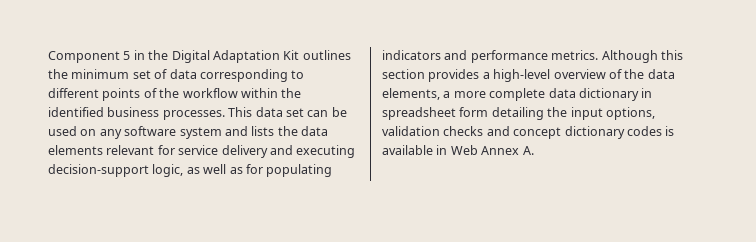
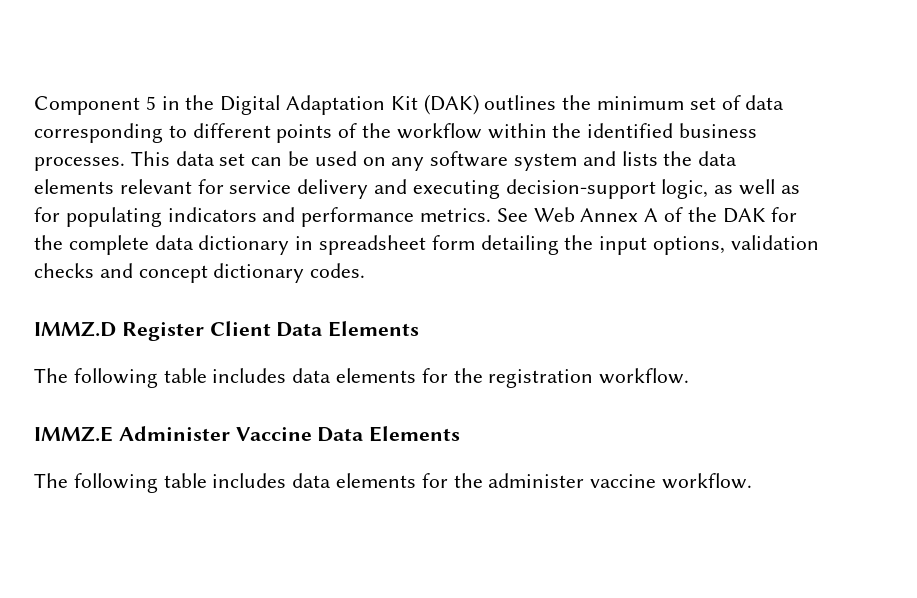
(300, 55) none -> [423,94,479,115] (DAK)
[601,50,683,63] [382,69,675,82] [382,88,486,100] Although this section provides a high-level overview of the data elements, a more -> [496,207,798,223] [34,235,63,250] See Web Annex A of the DAK for the
[626,126,675,136] [382,145,534,155] codes is available in Web Annex A. -> [310,263,366,278] [34,321,420,341] [34,368,690,388] [34,426,461,442] [34,473,753,493] codes. // IMMZ.D Register Client Data Elements // The following table includes data elements for the registration workflow. // IMMZ.E Administer Vaccine Data Elements // The following table includes data elements for the administer vaccine workflow.

